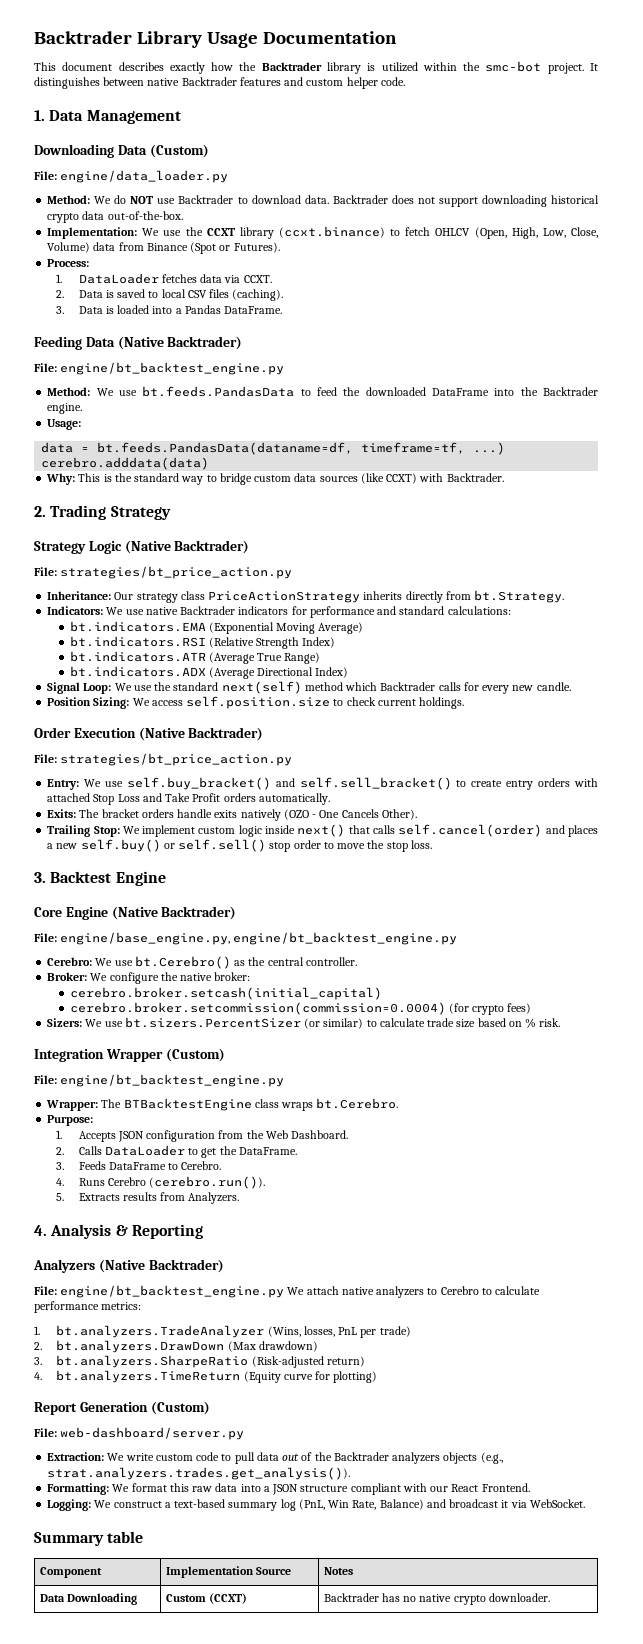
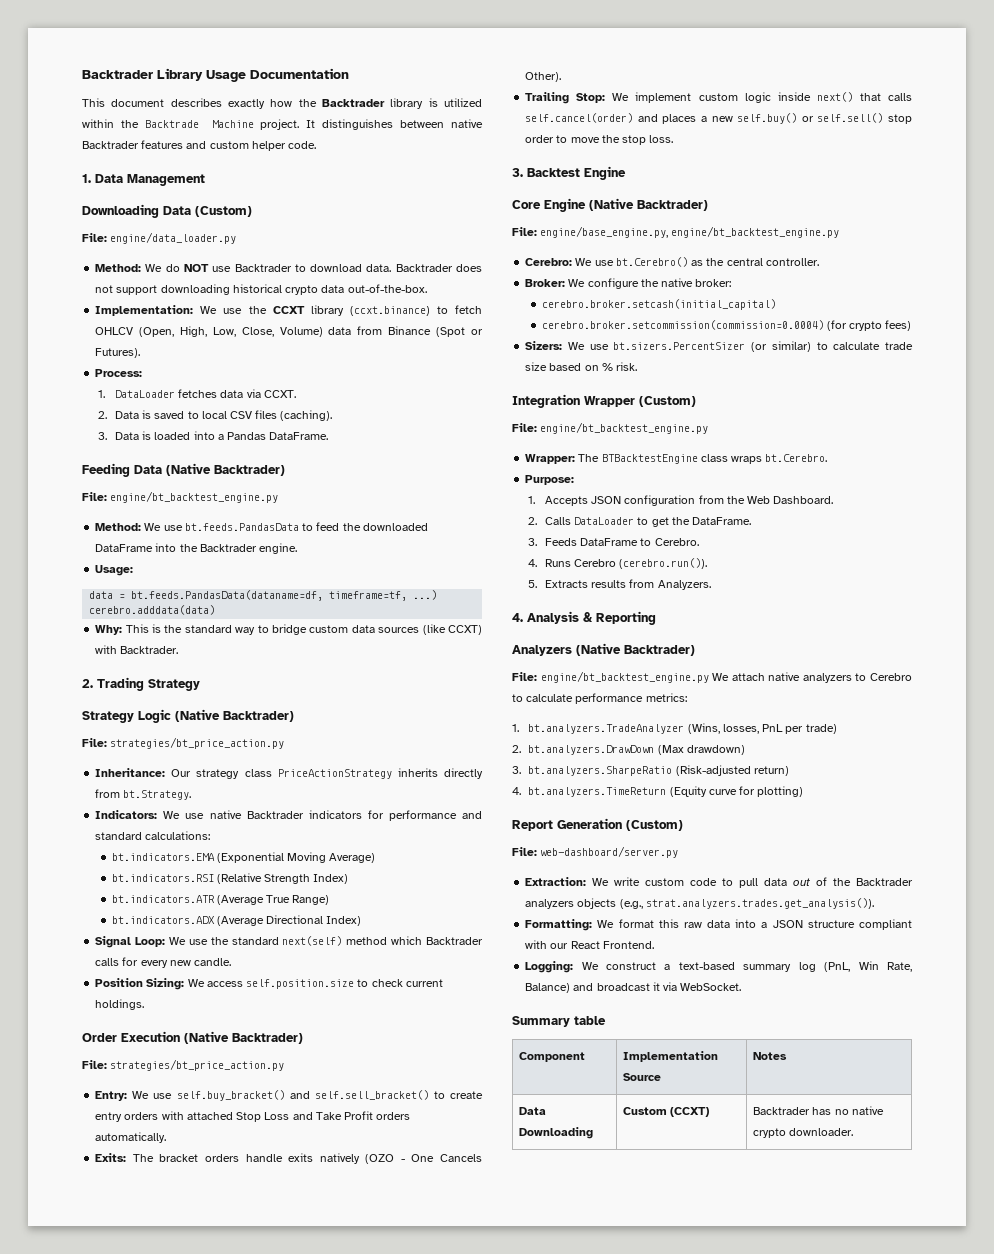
[485,61,542,72] smc-bot -> [144,120,254,128] Backtrade Machine

